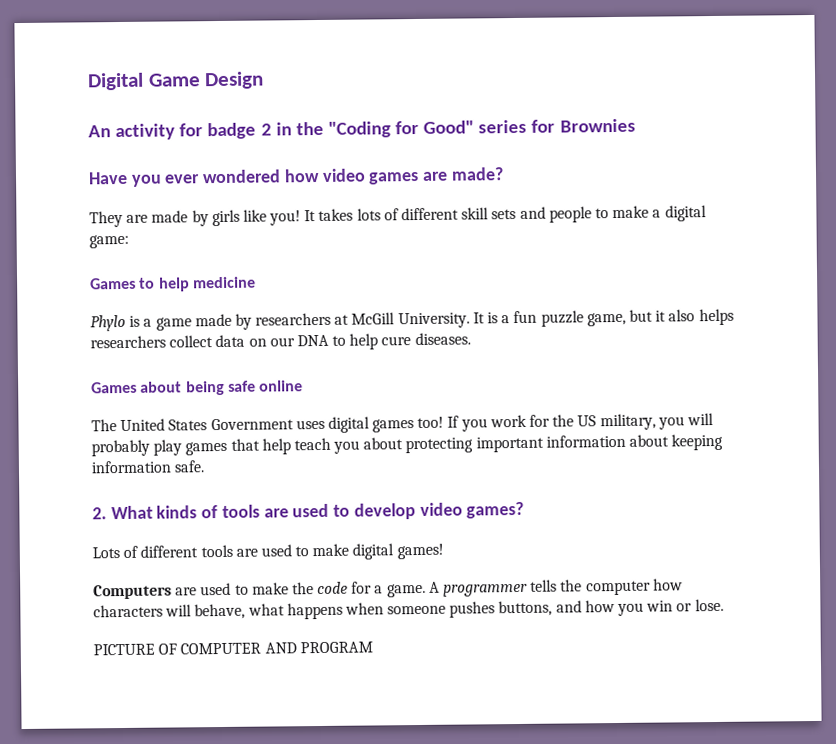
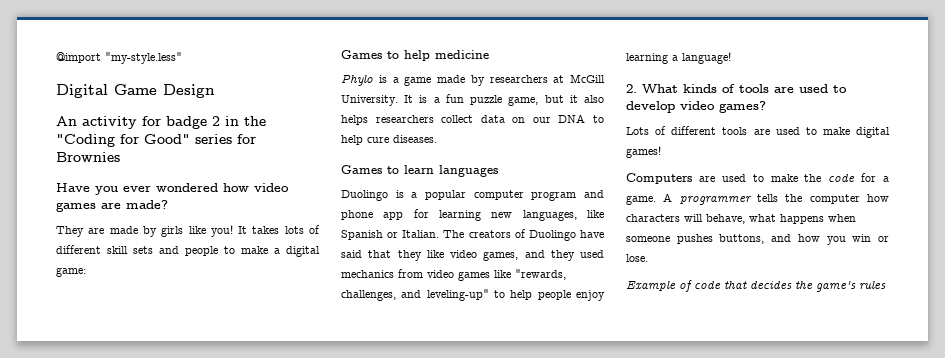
(87, 81) none -> [56,52,182,64] @import "my-style.less" //
[140,380,304,396] [91,413,714,433] [91,433,724,457] [91,460,206,474] about being safe online // The United States Government uses digital games too! If you work for the US military, you will probably play games that help teach you about protecting important information about keeping information safe. -> [387,165,498,177] [341,190,604,201] [341,209,604,221] [341,229,604,241] [341,250,604,261] [341,269,566,281] [341,289,605,301] [626,52,731,64] to learn languages // Duolingo is a popular computer program and phone app for learning new languages, like Spanish or Italian. The creators of Duolingo have said that they like video games, and they used mechanics from video games like "rewards, challenges, and leveling-up" to help people enjoy learning a language!
[93,641,373,656] PICTURE OF COMPUTER AND PROGRAM -> [626,280,886,292] Example of code that decides the game's rules

